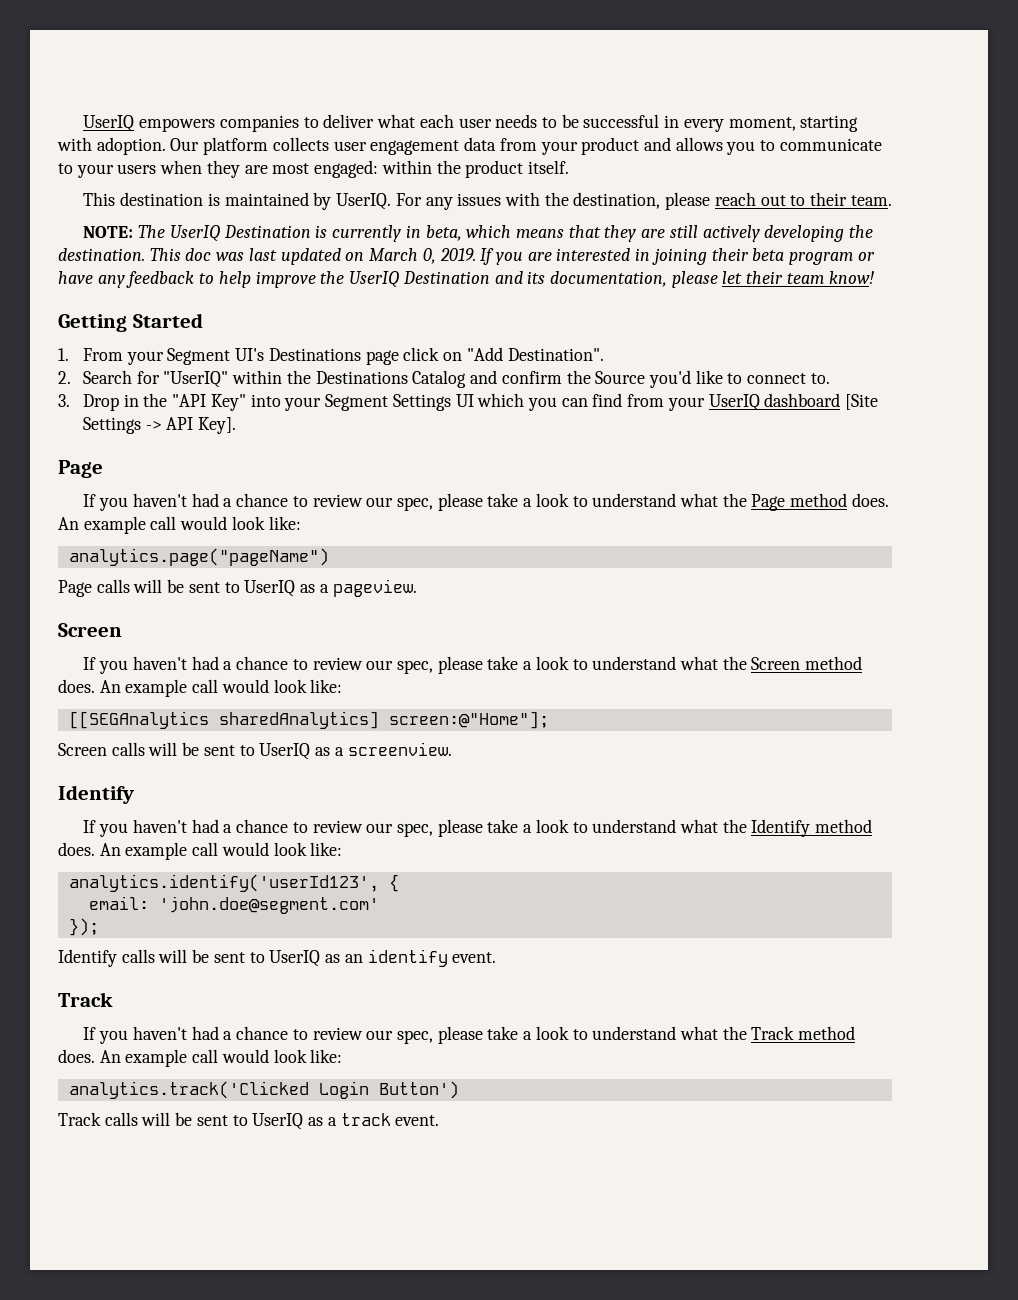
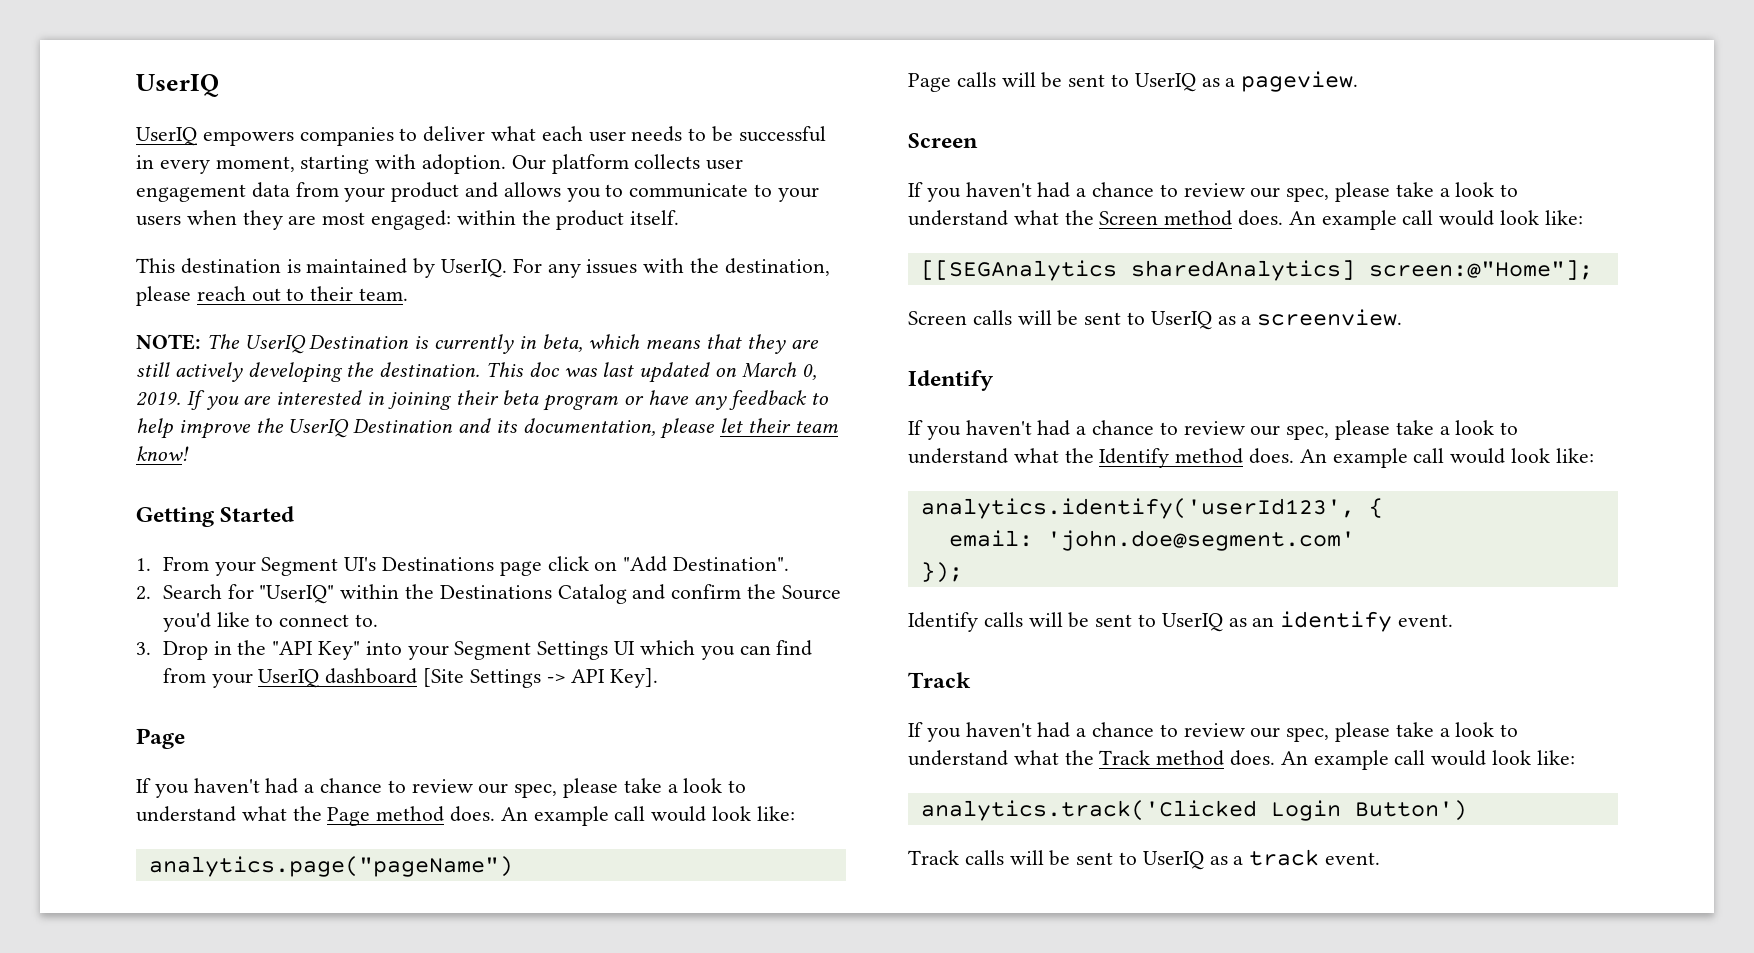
[83,115,135,132] UserIQ -> [136,74,219,97] [136,127,197,146] UserIQ // UserIQ

